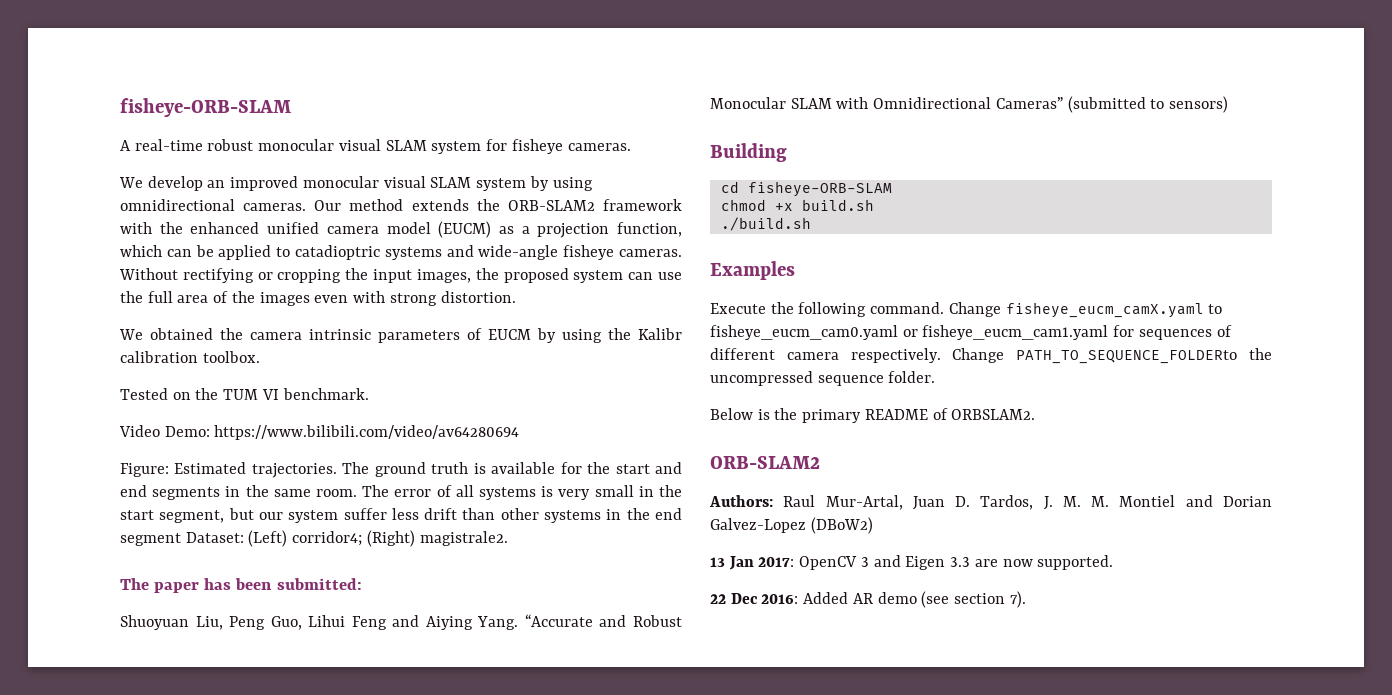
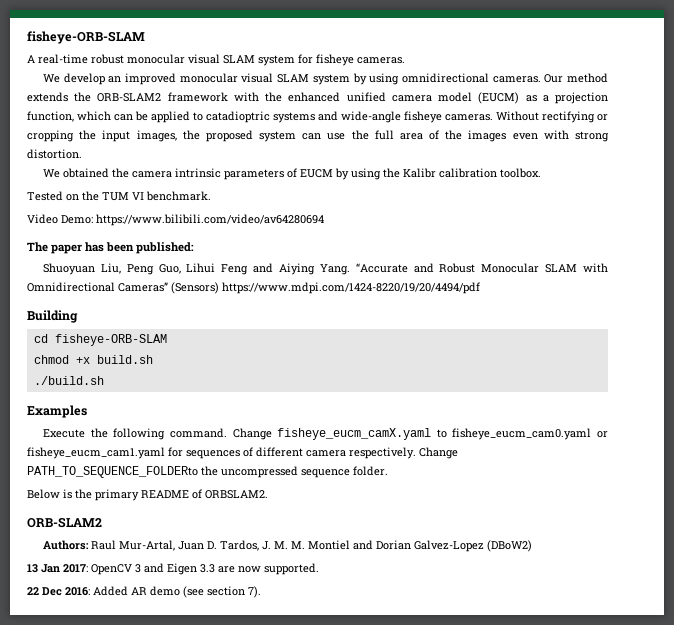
[120,462,682,478] [120,485,682,500] [120,508,683,523] [120,530,508,547] // Figure: Estimated trajectories. The ground truth is available for the start and end segments in the same room. The error of all systems is very small in the start segment, but our system suffer less drift than other systems in the end segment Dataset: (Left) corridor4; (Right) magistrale2. -> (324, 220) none
[276,578,362,590] submitted: -> [136,242,195,254] published:
[1067,96,1229,113] (submitted to sensors) -> [171,282,480,294] (Sensors) https://www.mdpi.com/1424-8220/19/20/4494/pdf

